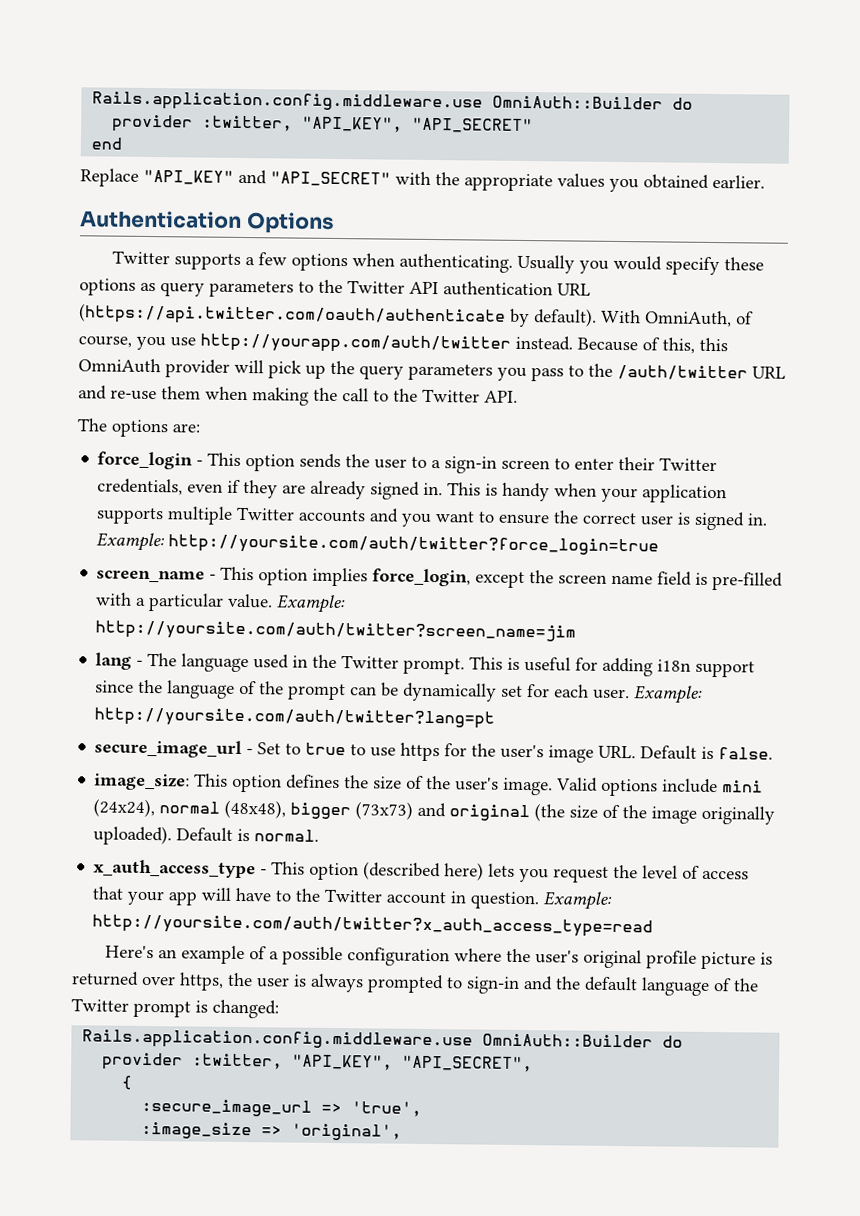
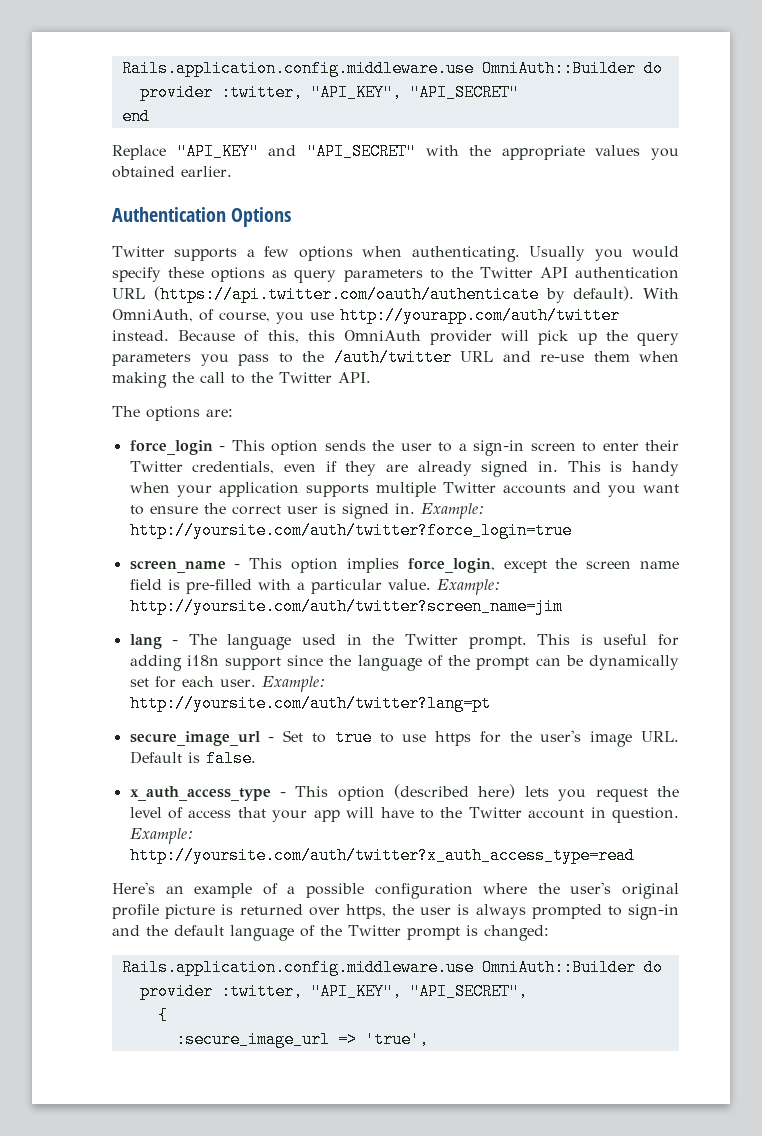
[94,773,764,797] [93,798,776,825] [93,825,320,846] // image_size: This option defines the size of the user's image. Valid options include mini (24x24), normal (48x48), bigger (73x73) and original (the size of the image originally uploaded). Default is normal. -> (256, 758) none
[141,1121,403,1141] // :image_size => 'original', -> (429, 1039) none

